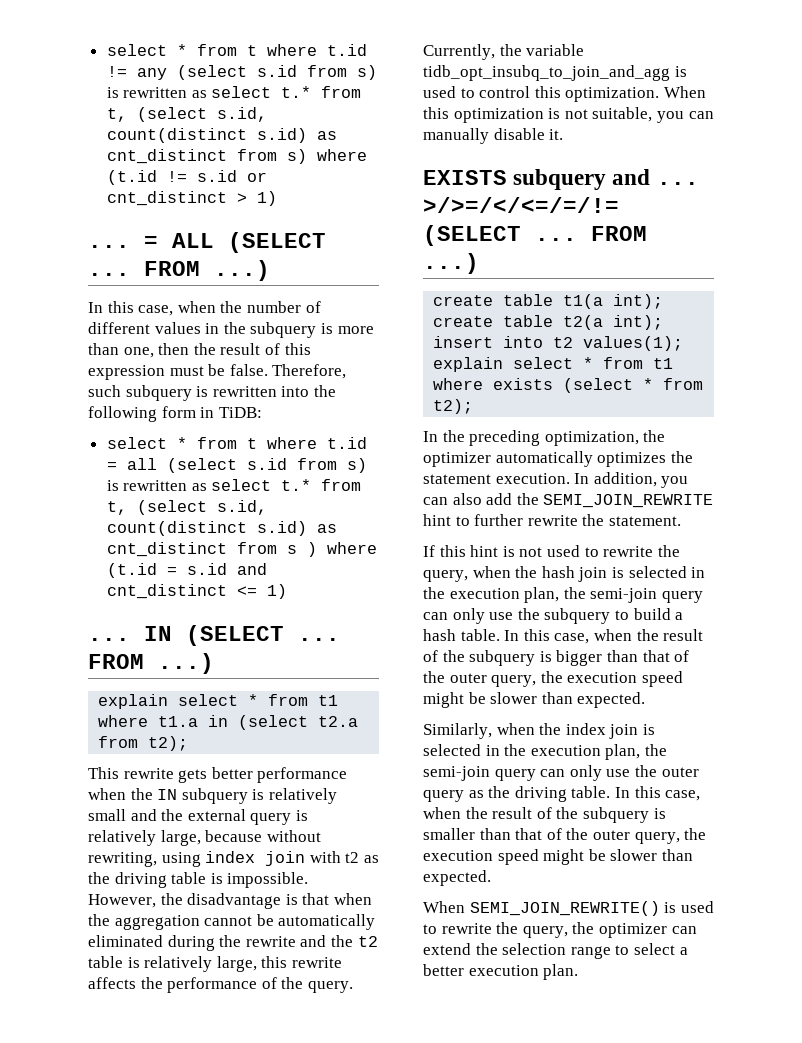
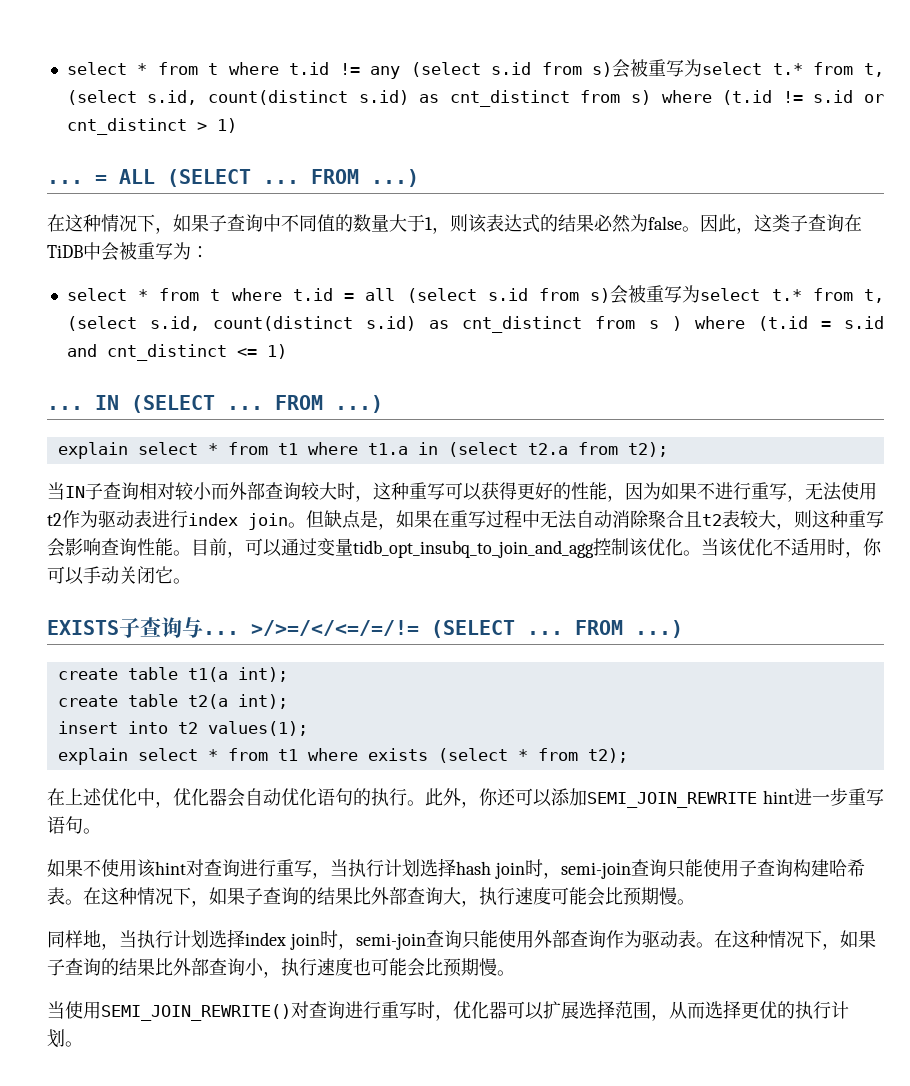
[106,87,207,98] is rewritten as -> [612,59,703,78] 会被重写为
[88,301,321,316] [88,322,374,338] [88,343,311,358] [88,364,347,380] [88,385,336,401] [88,406,262,422] In this case, when the number of different values in the subquery is more than one, then the result of this expression must be false. Therefore, such subquery is rewritten into the following form in TiDB: -> [47,214,862,234] [47,242,209,261] 在这种情况下，如果子查询中不同值的数量大于1，则该表达式的结果必然为false。因此，这类子查询在TiDB中会被重写为：
[106,480,207,491] is rewritten as -> [610,285,701,304] 会被重写为
[88,767,348,783] [88,788,337,804] [88,809,308,825] [88,830,321,846] [88,851,379,867] [88,872,309,888] [88,893,372,909] [88,914,376,930] [88,935,378,951] [88,956,342,972] [88,977,353,993] [423,44,585,60] [423,65,687,81] [423,86,706,102] [423,107,714,123] [423,128,564,144] This rewrite gets better performance when the IN subquery is relatively small and the external query is relatively large, because without rewriting, using index join with t2 as the driving table is impossible. However, the disadvantage is that when the aggregation cannot be automatically eliminated during the rewrite and the t2 table is relatively large, this rewrite affects the performance of the query. Currently, the variable tidb_opt_insubq_to_join_and_agg is used to control this optimization. When this optimization is not suitable, you can manually disable it. -> [47,482,877,502] [47,510,884,530] [47,538,882,558] [47,566,191,585] 当IN子查询相对较小而外部查询较大时，这种重写可以获得更好的性能，因为如果不进行重写，无法使用t2作为驱动表进行index join。但缺点是，如果在重写过程中无法自动消除聚合且t2表较大，则这种重写会影响查询性能。目前，可以通过变量tidb_opt_insubq_to_join_and_agg控制该优化。当该优化不适用时，你可以手动关闭它。
[513,169,651,190] subquery and -> [119,617,203,638] 子查询与
[423,430,666,446] [423,451,693,467] [423,472,689,488] [423,493,714,508] [423,514,681,526] [423,545,680,557] [423,566,706,582] [423,587,703,603] [423,608,684,624] [423,629,704,644] [423,650,690,666] [423,671,683,687] [423,692,646,708] [423,723,655,739] [423,744,667,760] [423,765,699,781] [423,786,701,802] [423,807,666,823] [423,828,707,844] [423,849,693,865] [423,870,491,886] [423,901,714,916] [423,922,697,938] [423,943,688,959] [423,964,579,980] In the preceding optimization, the optimizer automatically optimizes the statement execution. In addition, you can also add the SEMI_JOIN_REWRITE hint to further rewrite the statement. // If this hint is not used to rewrite the query, when the hash join is selected in the execution plan, the semi-join query can only use the subquery to build a hash table. In this case, when the result of the subquery is bigger than that of the outer query, the execution speed might be slower than expected. // Similarly, when the index join is selected in the execution plan, the semi-join query can only use the outer query as the driving table. In this case, when the result of the subquery is smaller than that of the outer query, the execution speed might be slower than expected. // When SEMI_JOIN_REWRITE() is used to rewrite the query, the optimizer can extend the selection range to select a better execution plan. -> [47,788,884,808] [47,816,101,834] [47,858,865,879] [47,887,695,907] [47,929,876,950] [47,958,515,978] [47,1000,849,1021] [47,1029,83,1048] 在上述优化中，优化器会自动优化语句的执行。此外，你还可以添加SEMI_JOIN_REWRITE hint进一步重写语句。 // 如果不使用该hint对查询进行重写，当执行计划选择hash join时，semi-join查询只能使用子查询构建哈希表。在这种情况下，如果子查询的结果比外部查询大，执行速度可能会比预期慢。 // 同样地，当执行计划选择index join时，semi-join查询只能使用外部查询作为驱动表。在这种情况下，如果子查询的结果比外部查询小，执行速度也可能会比预期慢。 // 当使用SEMI_JOIN_REWRITE()对查询进行重写时，优化器可以扩展选择范围，从而选择更优的执行计划。

